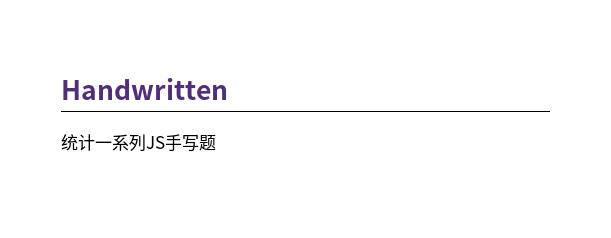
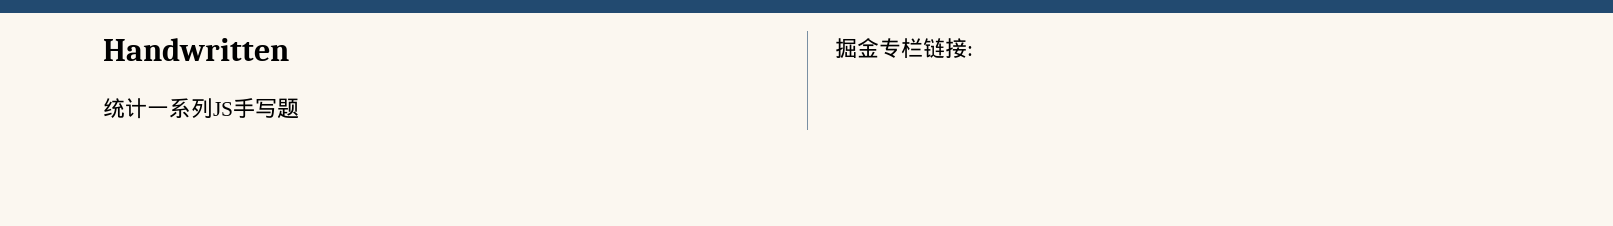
(216, 143) none -> [835,38,973,58] // 掘金专栏链接:

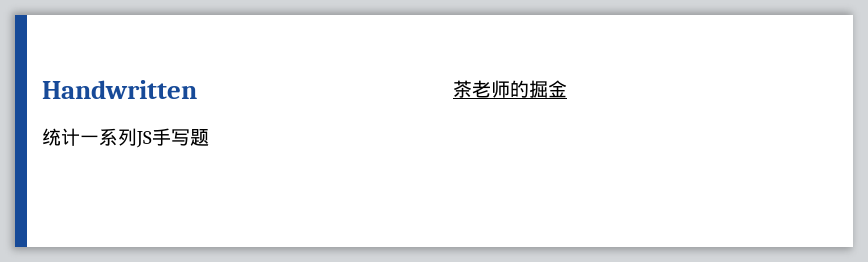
[835,38,973,58] 掘金专栏链接: -> [453,80,567,98] 茶老师的掘金

